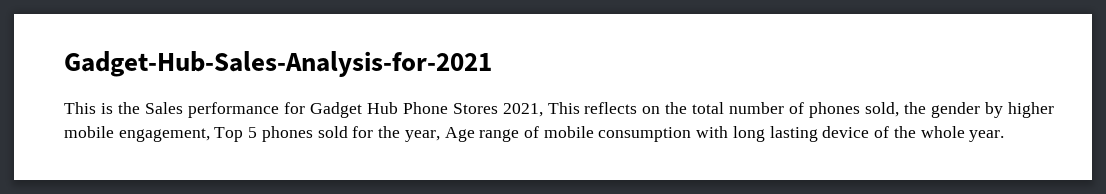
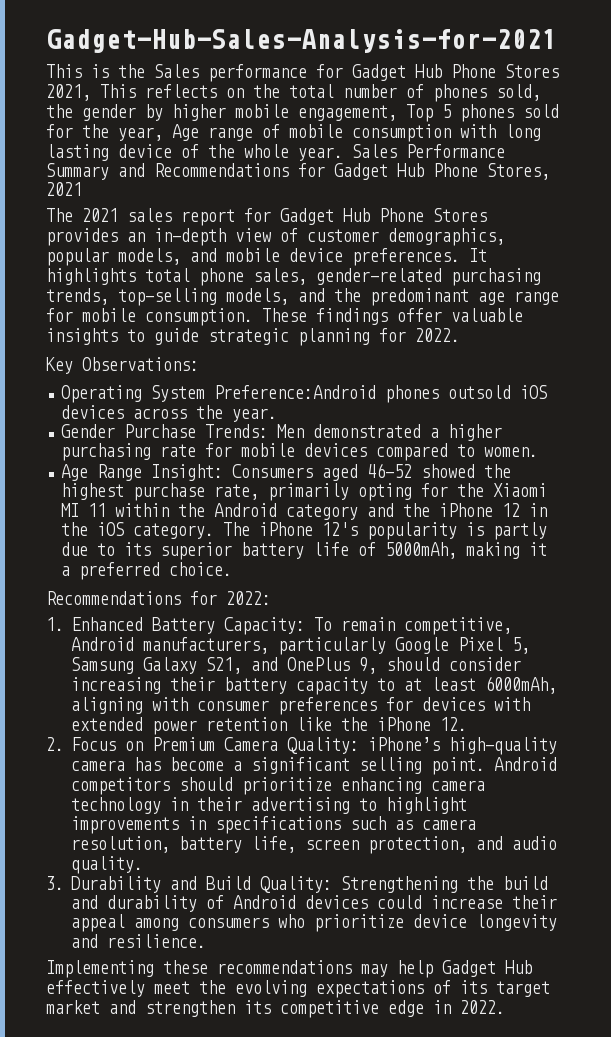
(1005, 136) none -> [352,144,505,158] [46,163,550,180] [46,182,82,196] [46,208,487,226] [46,228,505,246] [46,248,487,266] [46,268,541,286] [46,288,559,306] [46,308,523,326] [46,328,460,346] [46,357,199,374] [61,385,548,403] [61,405,278,422] [61,424,503,441] [61,443,539,461] [61,463,512,481] [61,483,548,501] [61,503,548,520] [61,522,548,540] [61,542,548,560] [61,562,233,580] [46,591,271,605] [46,617,512,635] [71,637,530,655] [71,657,521,674] [71,676,557,695] [71,697,530,715] [71,717,467,735] [46,737,557,755] [71,757,557,775] [71,777,485,795] [71,797,467,814] [71,816,476,834] [71,836,557,854] [71,856,143,874] [46,876,548,893] [71,895,557,912] [71,914,557,932] [71,934,206,948] [46,960,532,978] [46,980,550,998] [46,1000,505,1018] Sales Performance Summary and Recommendations for Gadget Hub Phone Stores, 2021 // The 2021 sales report for Gadget Hub Phone Stores provides an in-depth view of customer demographics, popular models, and mobile device preferences. It highlights total phone sales, gender-related purchasing trends, top-selling models, and the predominant age range for mobile consumption. These findings offer valuable insights to guide strategic planning for 2022. // Key Observations: // Operating System Preference:Android phones outsold iOS devices across the year. // Gender Purchase Trends: Men demonstrated a higher purchasing rate for mobile devices compared to women. // Age Range Insight: Consumers aged 46-52 showed the highest purchase rate, primarily opting for the Xiaomi MI 11 within the Android category and the iPhone 12 in the iOS category. The iPhone 12's popularity is partly due to its superior battery life of 5000mAh, making it a preferred choice. // Recommendations for 2022: // 1. Enhanced Battery Capacity: To remain competitive, Android manufacturers, particularly Google Pixel 5, Samsung Galaxy S21, and OnePlus 9, should consider increasing their battery capacity to at least 6000mAh, aligning with consumer preferences for devices with extended power retention like the iPhone 12. // 2. Focus on Premium Camera Quality: iPhone’s high-quality camera has become a significant selling point. Android competitors should prioritize enhancing camera technology in their advertising to highlight improvements in specifications such as camera resolution, battery life, screen protection, and audio quality. // 3. Durability and Build Quality: Strengthening the build and durability of Android devices could increase their appeal among consumers who prioritize device longevity and resilience. // Implementing these recommendations may help Gadget Hub effectively meet the evolving expectations of its target market and strengthen its competitive edge in 2022.

